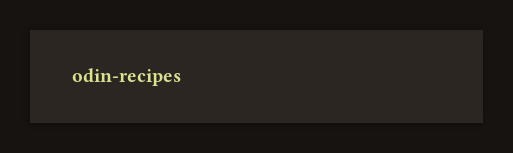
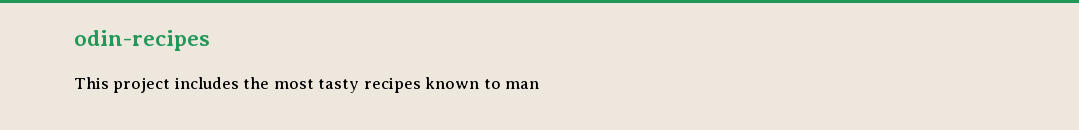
(181, 77) none -> [74,77,540,93] // This project includes the most tasty recipes known to man

